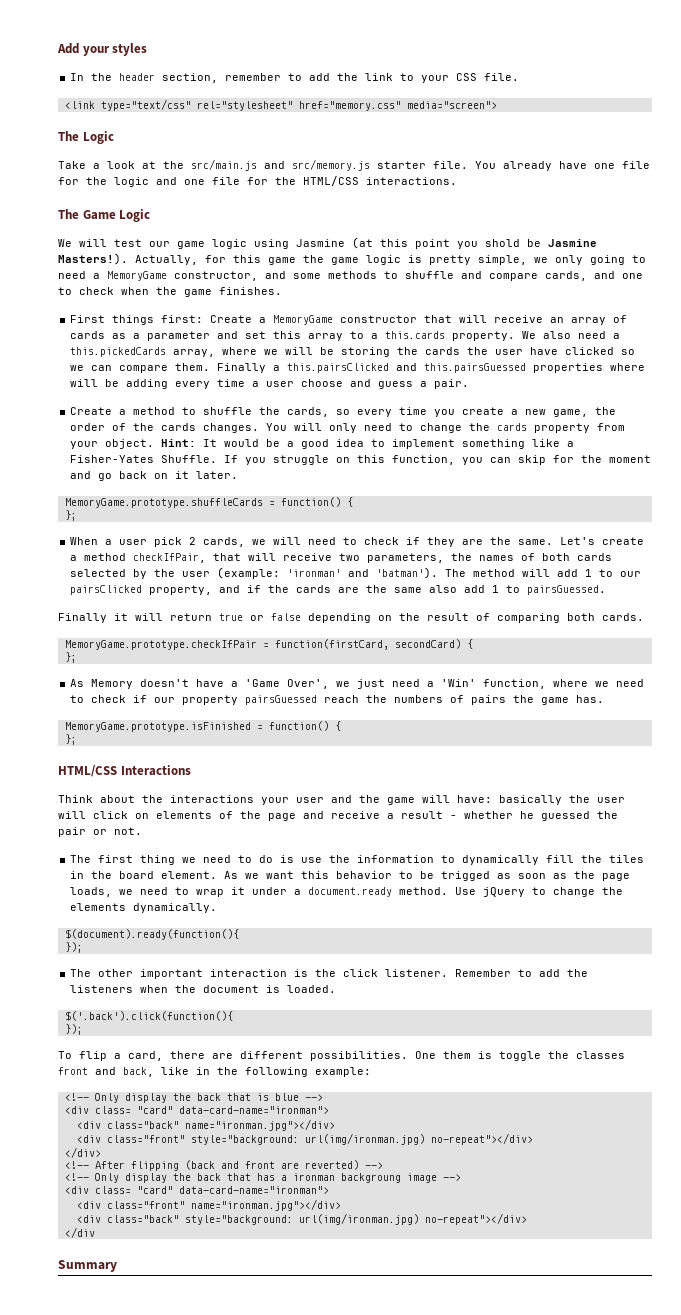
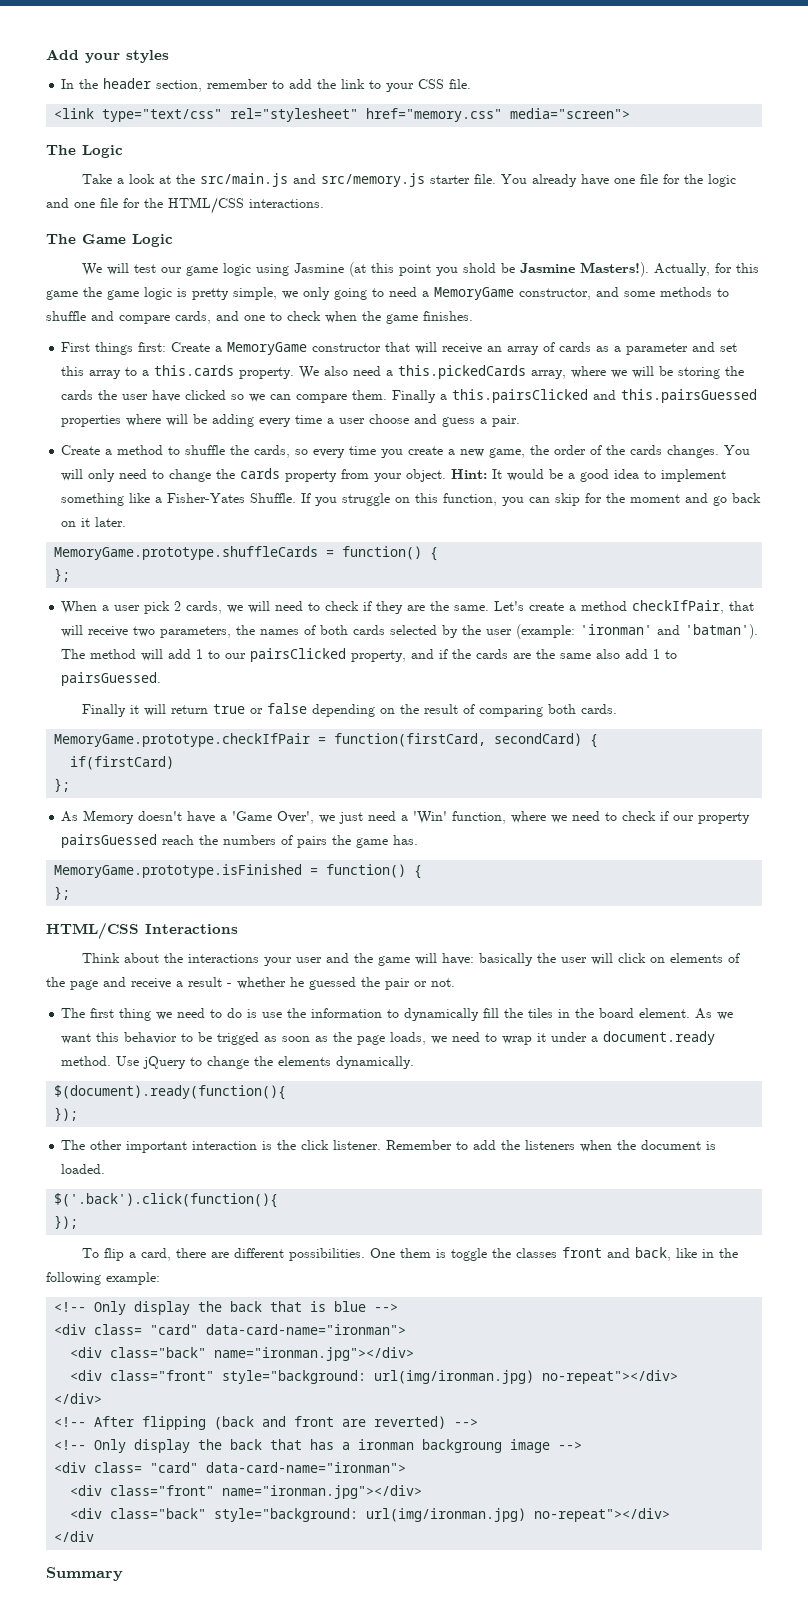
(473, 644) none -> [70,756,175,770] // if(firstCard)

